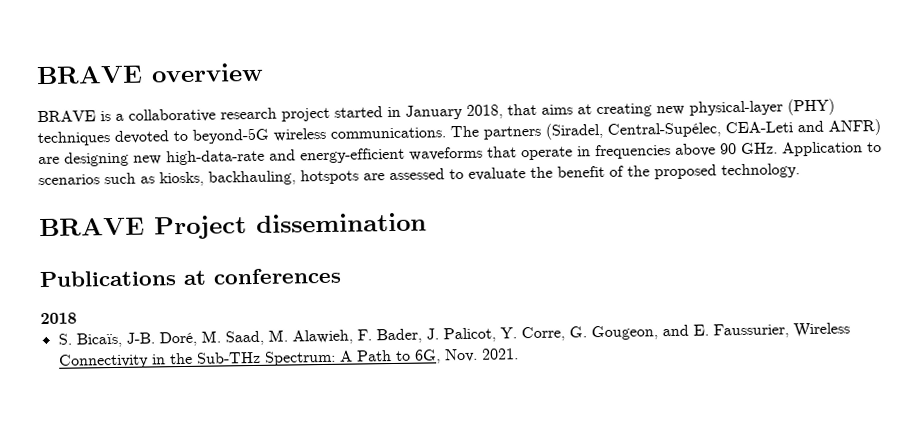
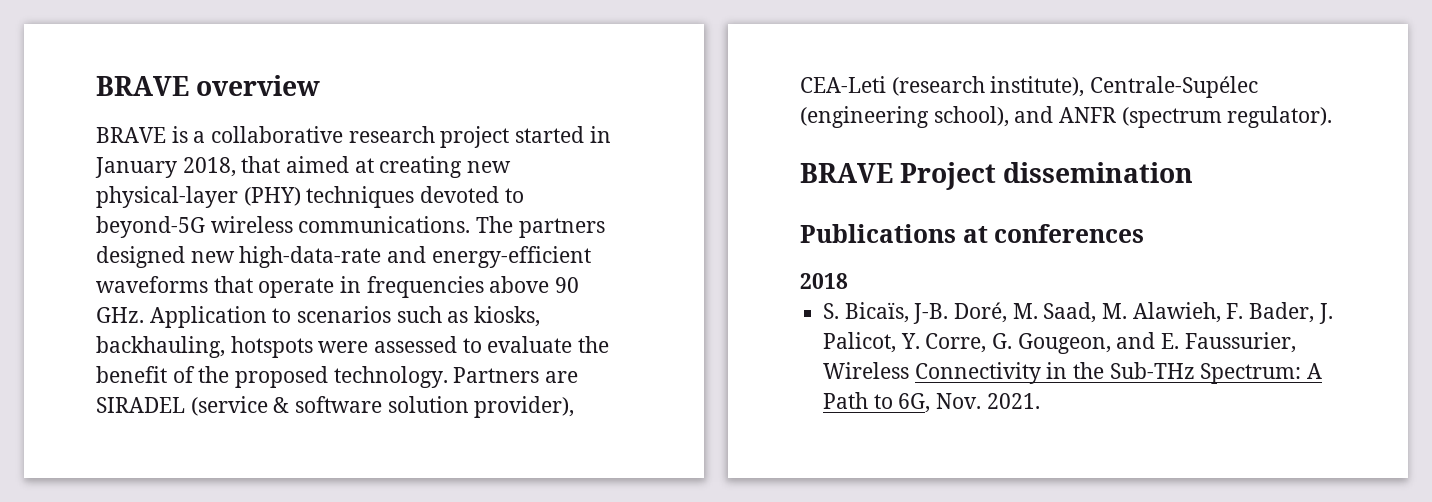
[541,104,573,115] aims -> [286,156,350,173] aimed
[545,118,881,140] [38,151,129,167] (Siradel, Central-Supélec, CEA-Leti and ANFR) are designing -> [96,246,185,268] designed
[363,173,385,181] are -> [318,341,369,353] were
(800, 171) none -> [453,367,579,383] [96,396,575,418] [800,76,1259,98] [800,106,1333,128] Partners are SIRADEL (service & software solution provider), CEA-Leti (research institute), Centrale-Supélec (engineering school), and ANFR (spectrum regulator).

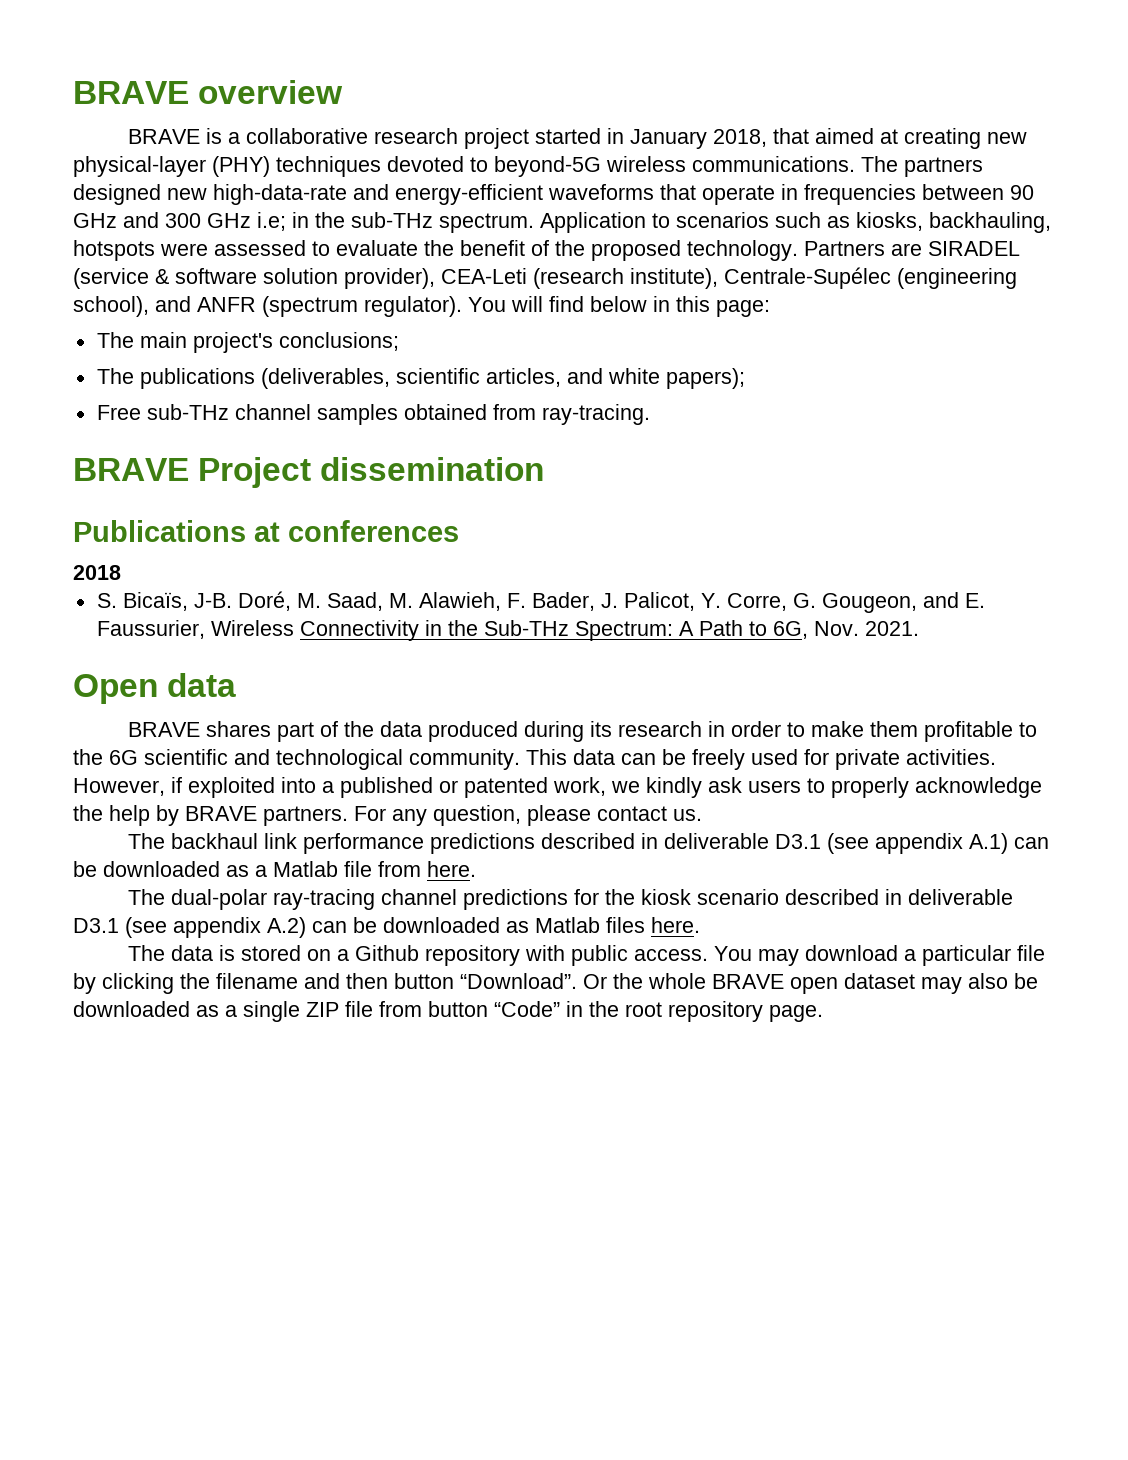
[489,276,580,293] [96,307,144,323] above 90 GHz. -> [922,184,1034,200] [73,212,534,233] between 90 GHz and 300 GHz i.e; in the sub-THz spectrum.
(1333, 117) none -> [468,296,770,317] [96,332,399,353] [96,368,745,389] [96,404,650,425] You will find below in this page: // The main project's conclusions; // The publications (deliverables, scientific articles, and white papers); // Free sub-THz channel samples obtained from ray-tracing.
(1040, 401) none -> [73,673,237,704] [127,721,1037,742] [73,749,996,770] [73,777,1042,798] [73,805,702,826] [127,833,1049,854] [73,861,476,877] [127,889,1013,910] [73,917,700,938] [127,945,1045,966] [73,973,1038,994] [73,1001,823,1022] // Open data // BRAVE shares part of the data produced during its research in order to make them profitable to the 6G scientific and technological community. This data can be freely used for private activities. However, if exploited into a published or patented work, we kindly ask users to properly acknowledge the help by BRAVE partners. For any question, please contact us. // The backhaul link performance predictions described in deliverable D3.1 (see appendix A.1) can be downloaded as a Matlab file from here. // The dual-polar ray-tracing channel predictions for the kiosk scenario described in deliverable D3.1 (see appendix A.2) can be downloaded as Matlab files here. // The data is stored on a Github repository with public access. You may download a particular file by clicking the filename and then button “Download”. Or the whole BRAVE open dataset may also be downloaded as a single ZIP file from button “Code” in the root repository page.

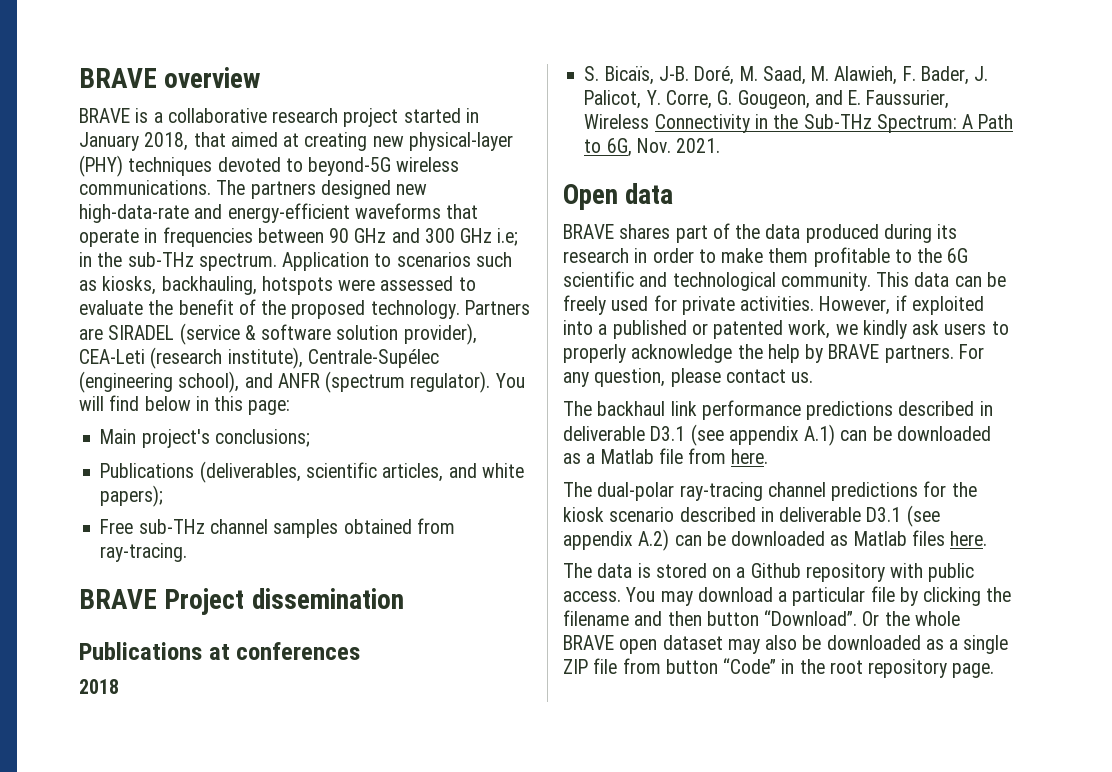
[96,332,187,348] The main -> [100,429,137,444] Main
[96,368,255,389] The publications -> [100,463,195,478] Publications

